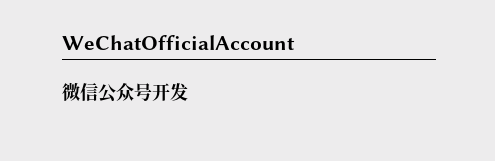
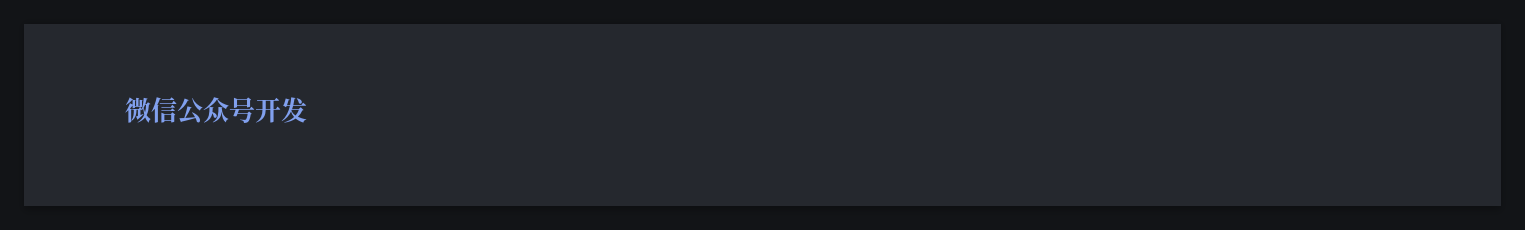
[62,35,295,50] WeChatOfficialAccount // -> (125, 110) none

